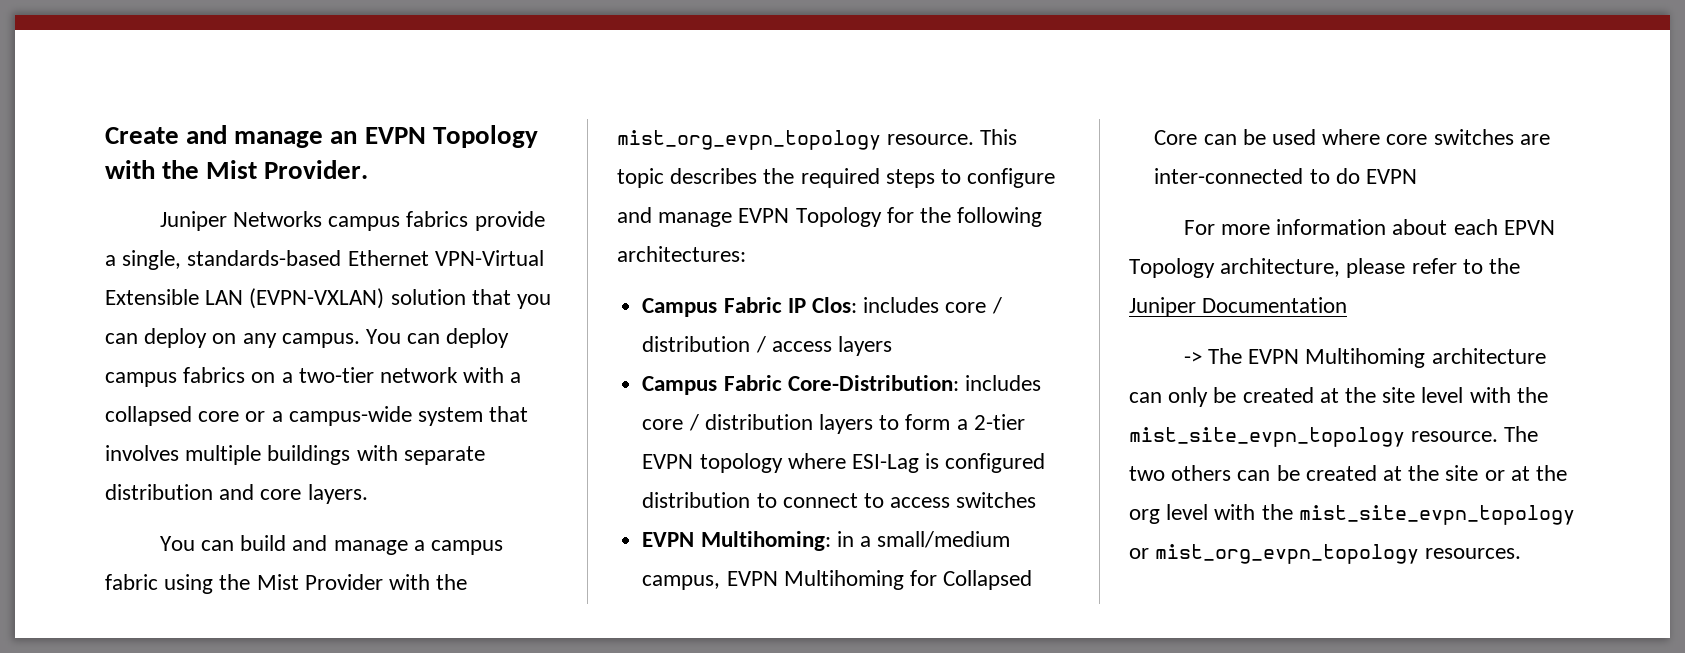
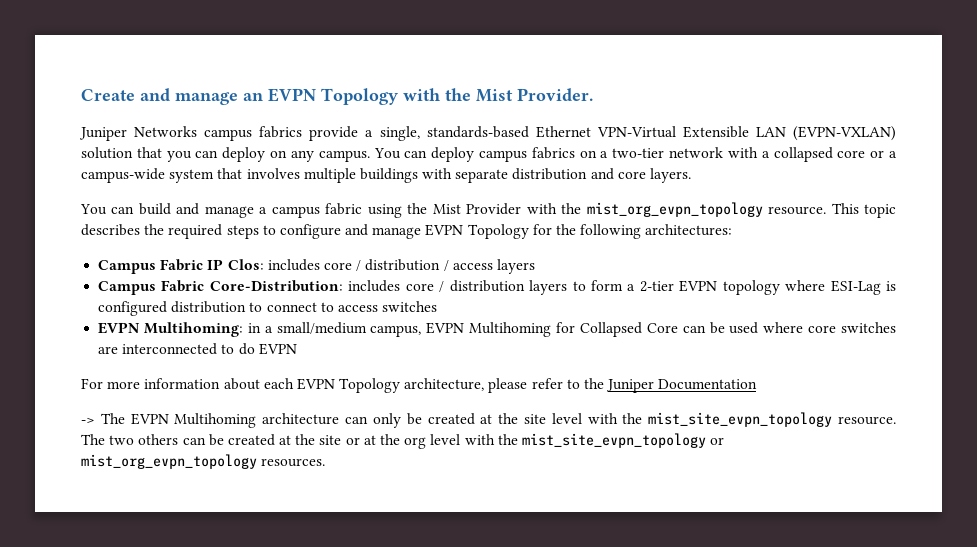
[1154,168,1304,184] inter-connected -> [122,343,218,355] interconnected
[1503,220,1555,235] EPVN -> [296,378,335,390] EVPN

